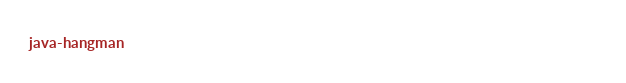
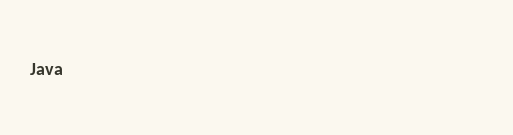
[28,37,124,51] java-hangman -> [30,63,63,75] Java

